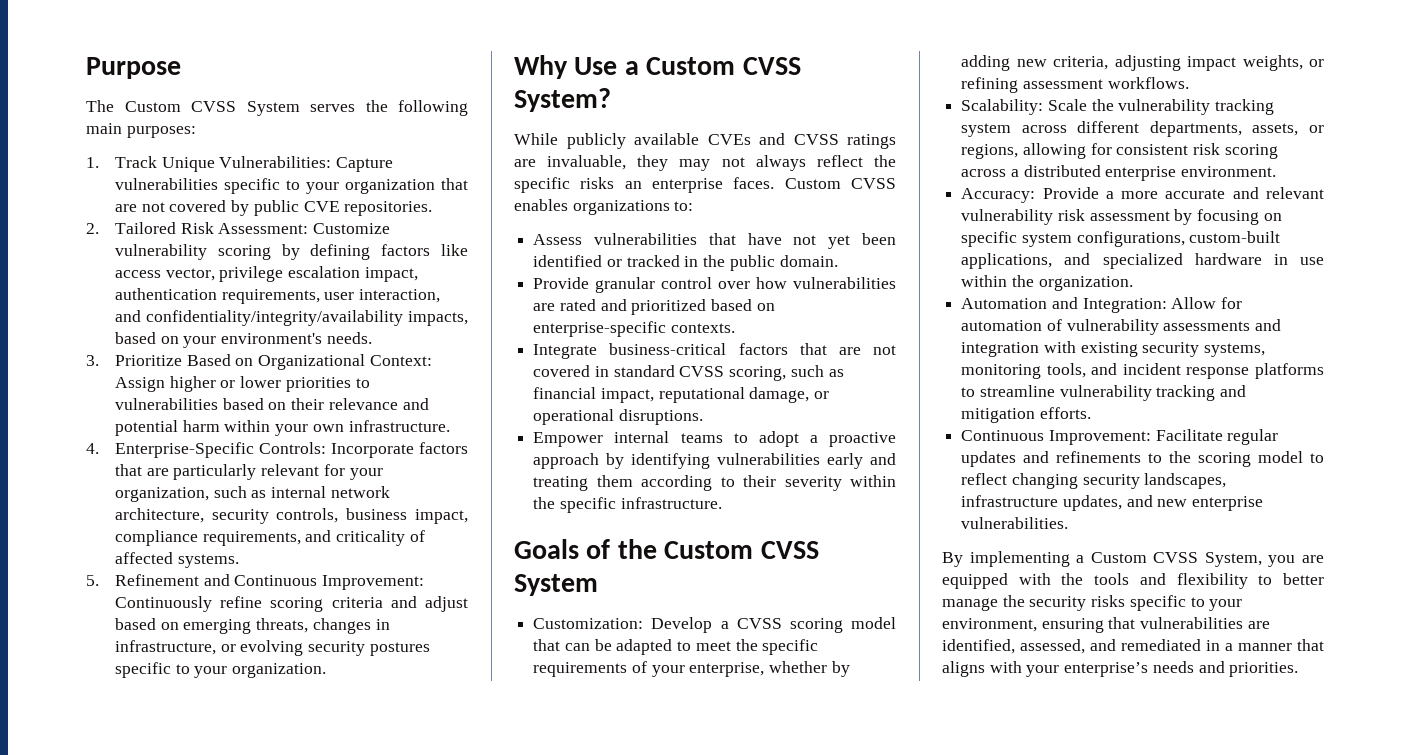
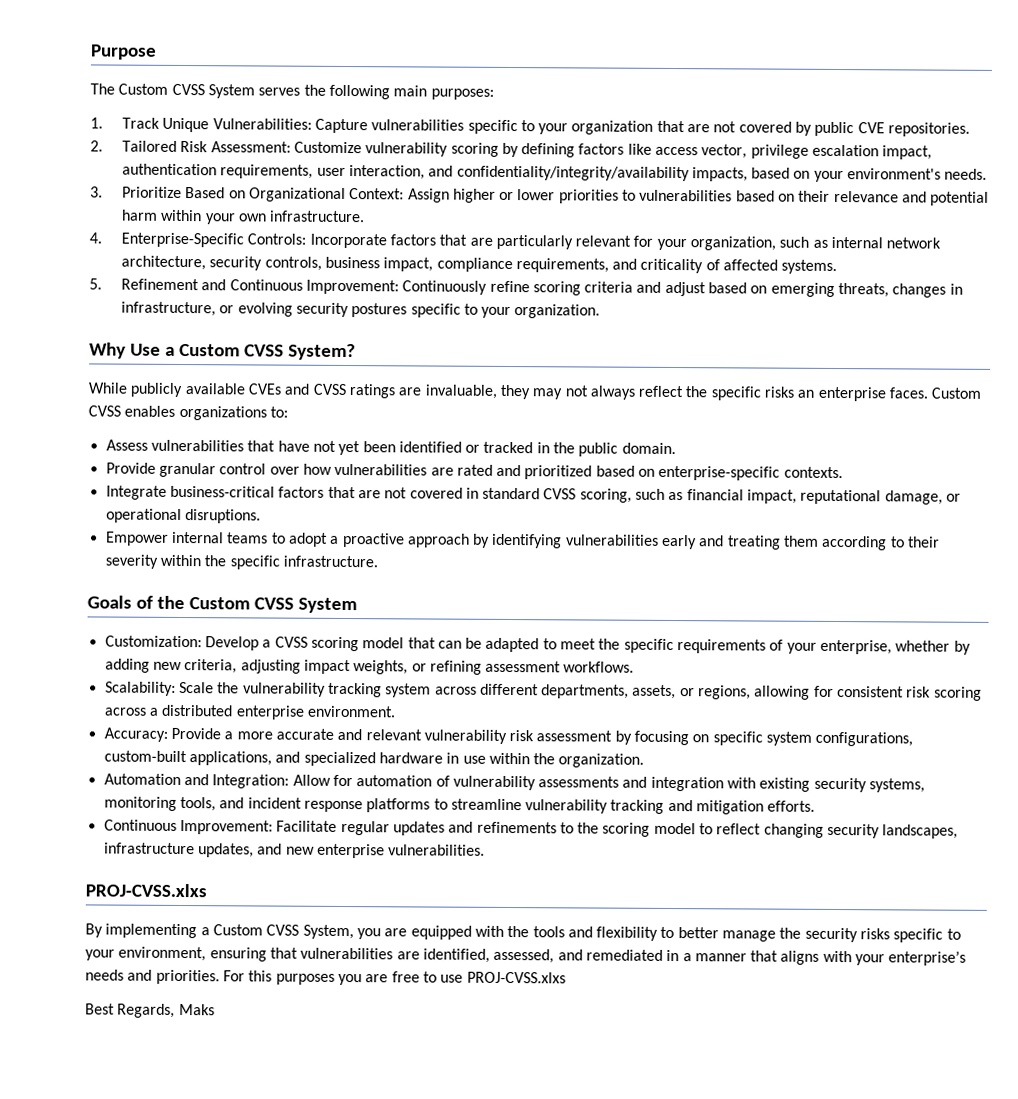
(1069, 523) none -> [85,883,207,898] // PROJ-CVSS.xlxs
(1299, 669) none -> [222,970,566,986] [85,1003,215,1018] For this purposes you are free to use PROJ-CVSS.xlxs // Best Regards, Maks

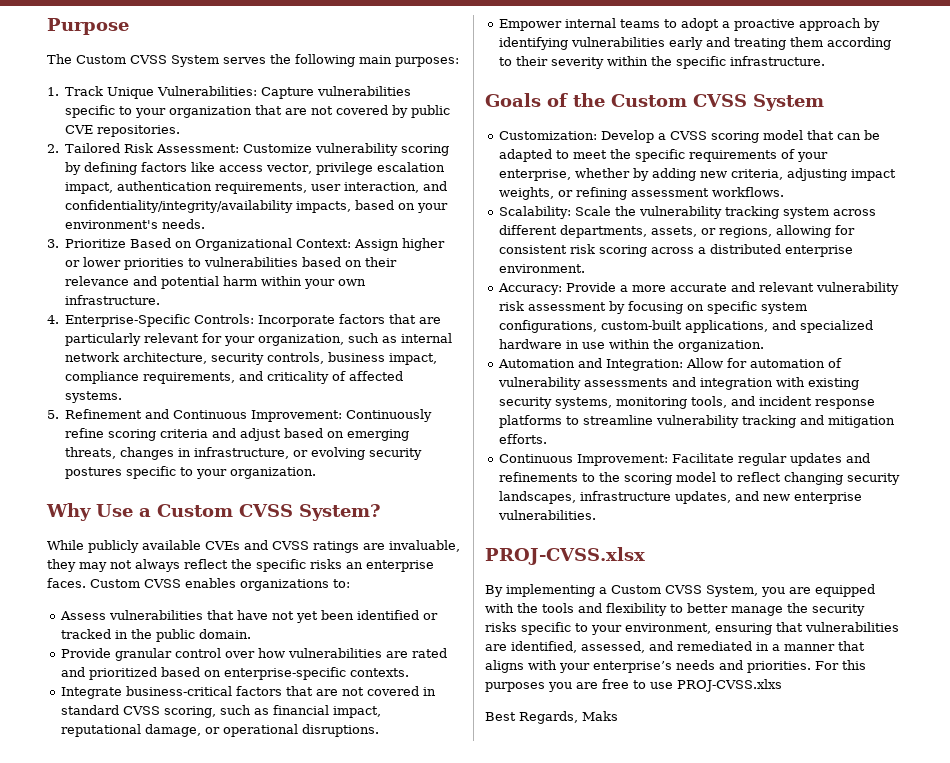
[85,883,207,898] PROJ-CVSS.xlxs -> [485,547,645,565] PROJ-CVSS.xlsx

